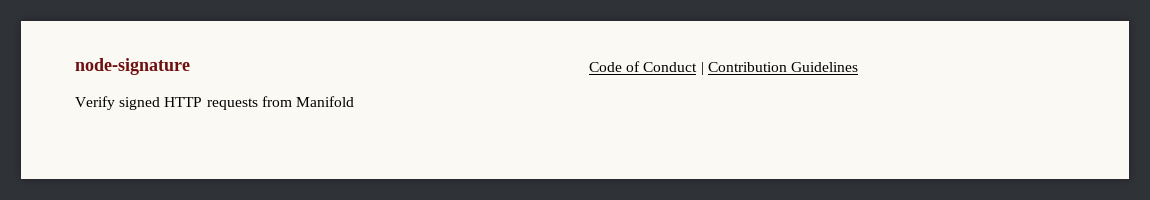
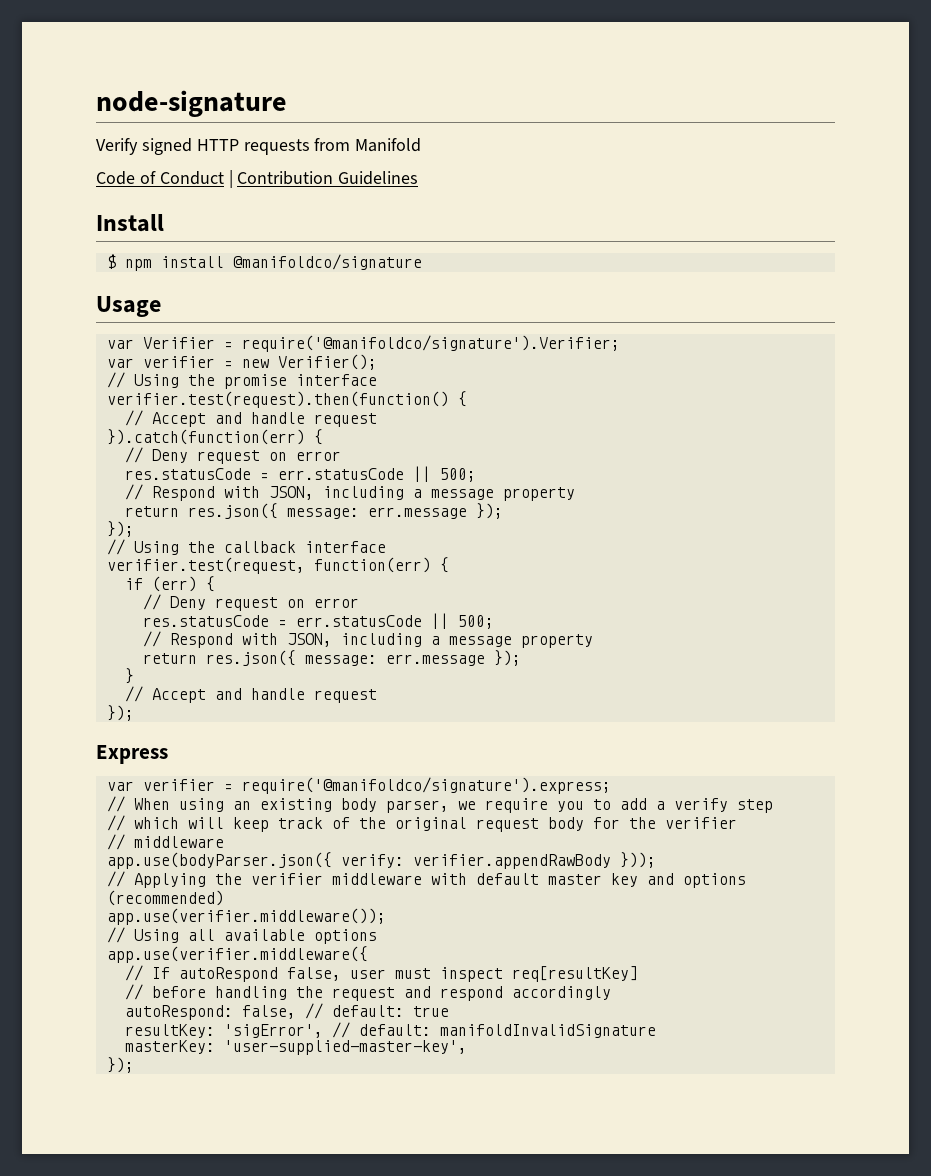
(858, 67) none -> [96,214,164,232] [106,254,422,271] [96,296,161,317] [106,335,620,352] [106,354,377,370] [106,372,377,389] [106,391,467,408] [124,410,377,427] [106,429,323,445] [124,447,341,464] [124,466,476,482] [124,484,575,501] [124,503,503,519] [106,521,134,537] [106,539,386,555] [106,557,449,574] [124,576,215,592] [142,594,359,611] [142,613,494,629] [142,631,593,648] [142,650,521,666] [124,668,134,684] [124,686,377,703] [106,705,134,721] [96,745,168,764] [106,777,611,794] [106,796,773,813] [106,815,737,832] [106,834,224,850] [106,852,656,869] [106,871,746,888] [106,890,224,906] [106,908,386,925] [106,927,377,944] [106,946,368,963] [124,965,638,982] [124,984,611,1001] [124,1003,449,1020] [124,1022,656,1038] [124,1040,467,1055] [106,1057,134,1073] // Install // $ npm install @manifoldco/signature // Usage // var Verifier = require('@manifoldco/signature').Verifier; // var verifier = new Verifier(); // // Using the promise interface // verifier.test(request).then(function() { // // Accept and handle request // }).catch(function(err) { // // Deny request on error // res.statusCode = err.statusCode || 500; // // Respond with JSON, including a message property // return res.json({ message: err.message }); // }); // // Using the callback interface // verifier.test(request, function(err) { // if (err) { // // Deny request on error // res.statusCode = err.statusCode || 500; // // Respond with JSON, including a message property // return res.json({ message: err.message }); // } // // Accept and handle request // }); // Express // var verifier = require('@manifoldco/signature').express; // // When using an existing body parser, we require you to add a verify step // // which will keep track of the original request body for the verifier // // middleware // app.use(bodyParser.json({ verify: verifier.appendRawBody })); // // Applying the verifier middleware with default master key and options (recommended) // app.use(verifier.middleware()); // // Using all available options // app.use(verifier.middleware({ // // If autoRespond false, user must inspect req[resultKey] // // before handling the request and respond accordingly // autoRespond: false, // default: true // resultKey: 'sigError', // default: manifoldInvalidSignature // masterKey: 'user-supplied-master-key', // });

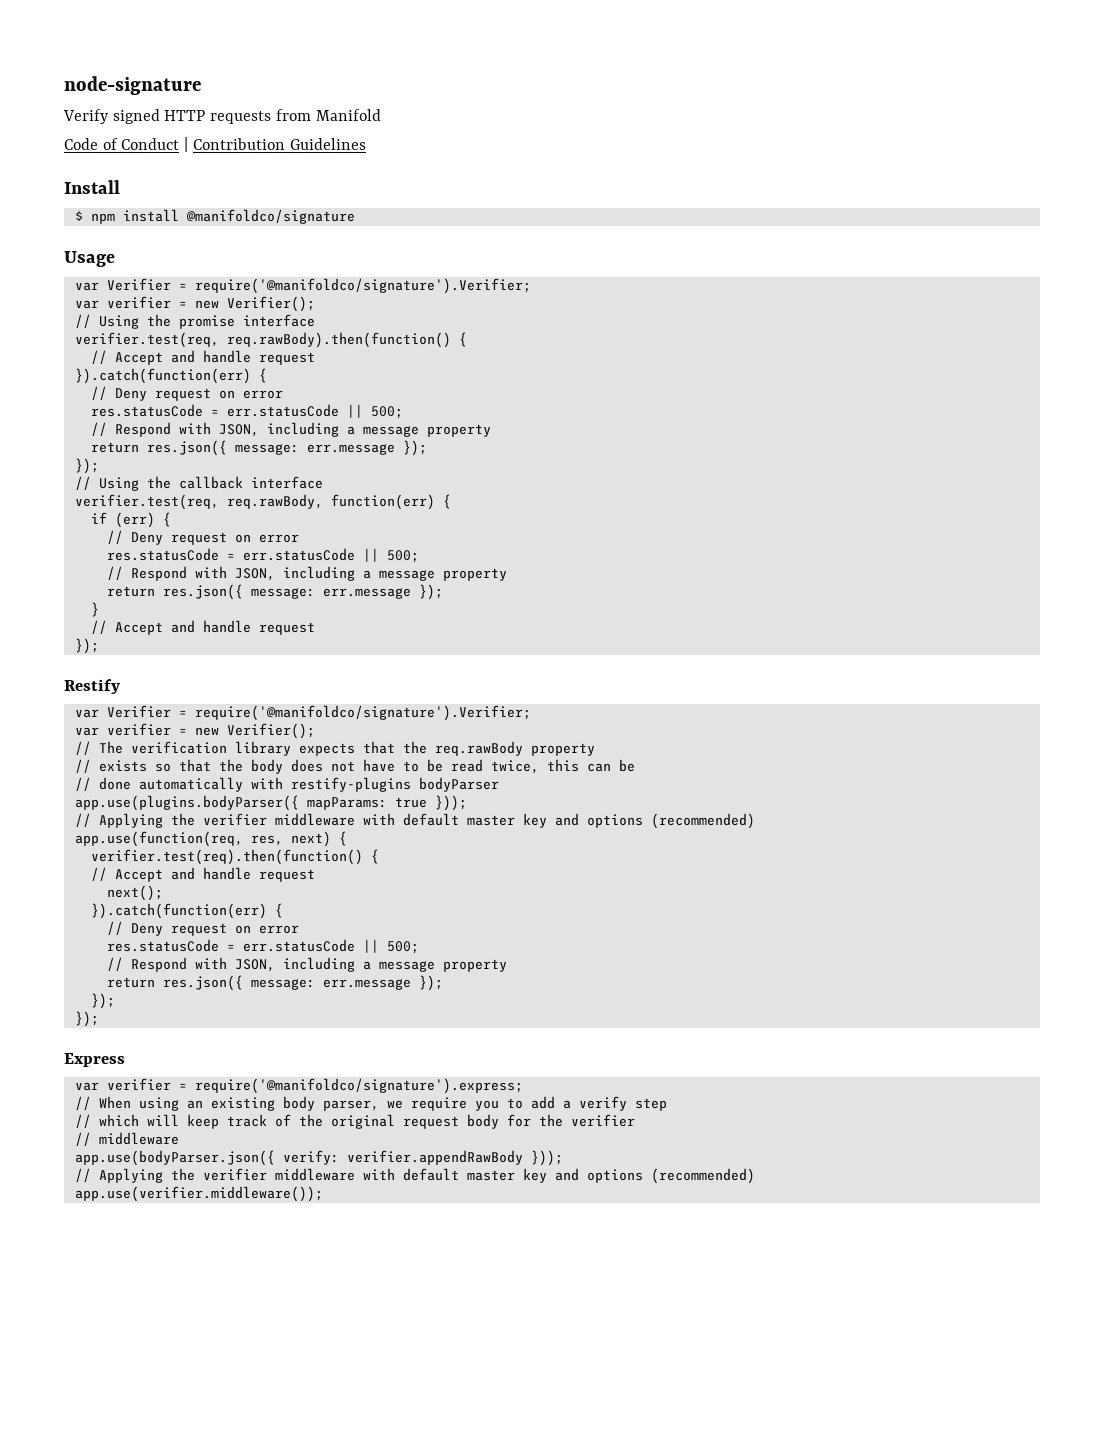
[106,391,449,408] verifier.test(request).then(function() -> [74,332,451,348] verifier.test(req, req.rawBody).then(function()
[106,557,305,574] verifier.test(request, -> [74,494,323,510] verifier.test(req, req.rawBody,
(134, 713) none -> [64,679,120,694] [74,705,531,721] [74,723,315,739] [74,741,595,756] [74,759,635,774] [74,777,499,792] [74,795,467,811] [74,813,755,829] [74,831,347,847] [90,849,379,865] [90,867,315,882] [106,885,163,901] [90,903,283,919] [106,921,299,936] [106,939,419,954] [106,957,507,972] [106,975,443,991] [90,993,115,1009] [74,1011,99,1027] // Restify // var Verifier = require('@manifoldco/signature').Verifier; // var verifier = new Verifier(); // // The verification library expects that the req.rawBody property // // exists so that the body does not have to be read twice, this can be // // done automatically with restify-plugins bodyParser // app.use(plugins.bodyParser({ mapParams: true })); // // Applying the verifier middleware with default master key and options (recommended) // app.use(function(req, res, next) { // verifier.test(req).then(function() { // // Accept and handle request // next(); // }).catch(function(err) { // // Deny request on error // res.statusCode = err.statusCode || 500; // // Respond with JSON, including a message property // return res.json({ message: err.message }); // }); // });
[106,927,377,944] [106,946,368,963] [124,965,638,982] [124,984,611,1001] [124,1003,449,1020] [124,1022,656,1038] [124,1040,467,1055] [106,1057,134,1073] // // Using all available options // app.use(verifier.middleware({ // // If autoRespond false, user must inspect req[resultKey] // // before handling the request and respond accordingly // autoRespond: false, // default: true // resultKey: 'sigError', // default: manifoldInvalidSignature // masterKey: 'user-supplied-master-key', // }); -> (323, 1194) none

